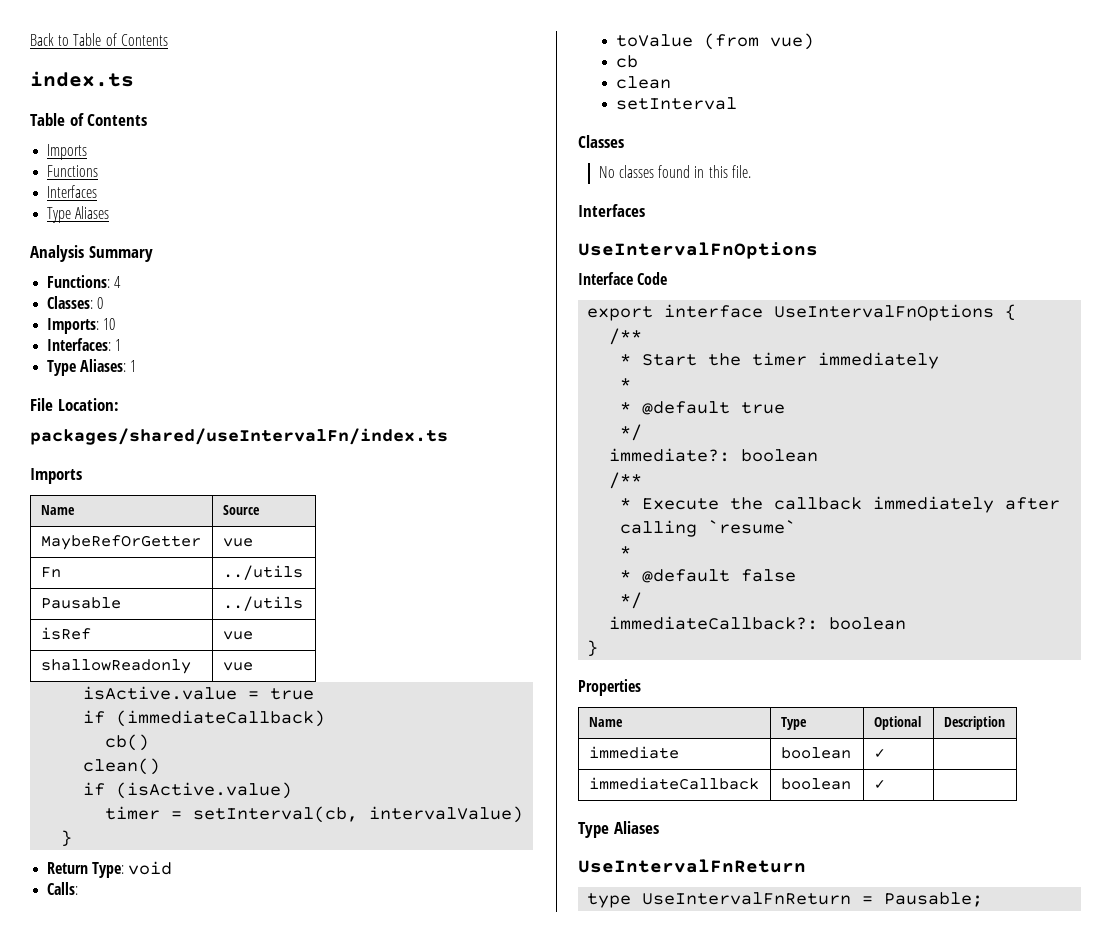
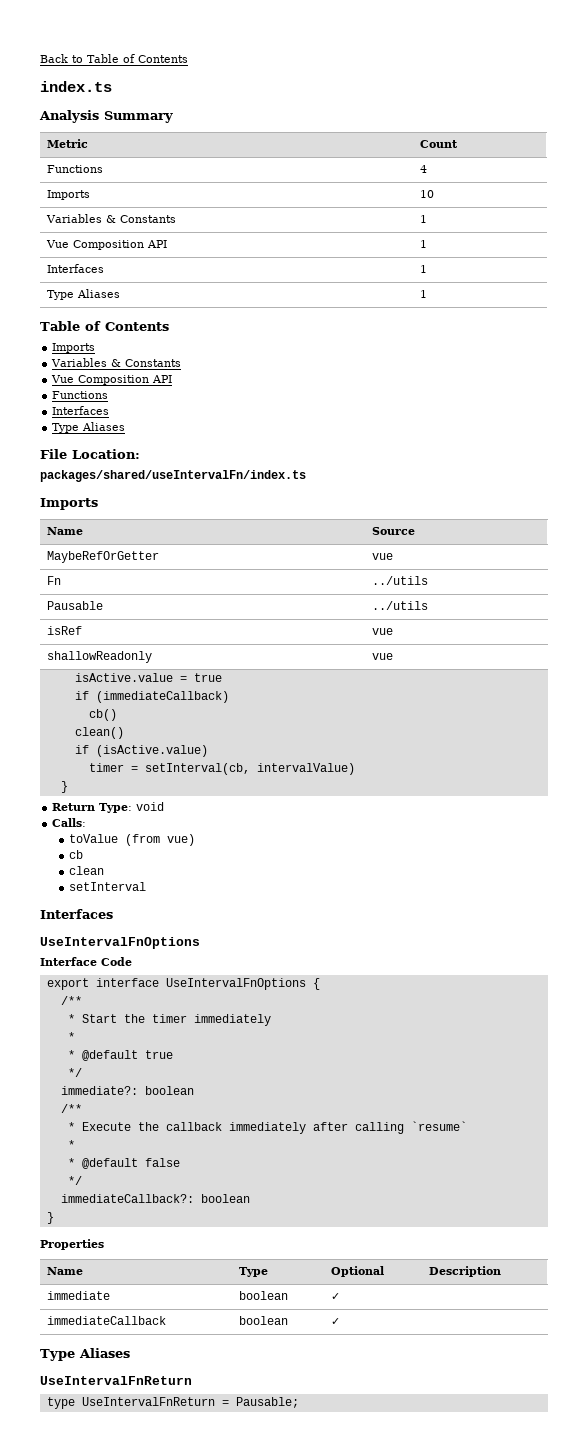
[30,113,148,126] [47,144,88,160] [47,165,99,177] [47,185,98,198] [47,206,110,223] [30,245,153,262] [47,275,122,288] [47,296,104,309] [47,318,116,334] [47,338,122,351] [47,359,137,376] Table of Contents // Imports // Functions // Interfaces // Type Aliases // Analysis Summary // Functions: 4 // Classes: 0 // Imports: 10 // Interfaces: 1 // Type Aliases: 1 -> [39,110,173,123] [46,139,88,148] [419,140,458,148] [46,165,103,173] [419,165,427,173] [46,190,90,200] [419,190,434,198] [45,214,176,223] [419,215,427,223] [45,240,167,250] [419,240,427,248] [46,264,104,273] [419,265,427,273] [46,289,120,300] [419,290,427,298] [40,321,169,331] [52,343,96,353] [51,358,182,367] [51,375,173,385] [52,391,109,399] [52,406,110,415] [52,422,126,433] Analysis Summary // Metric | Count // Functions | 4 // Imports | 10 // Variables & Constants | 1 // Vue Composition API | 1 // Interfaces | 1 // Type Aliases | 1 // Table of Contents // Imports // Variables & Constants // Vue Composition API // Functions // Interfaces // Type Aliases
[578,135,624,148] [598,165,751,178] // Classes // No classes found in this file. -> (147, 886) none

